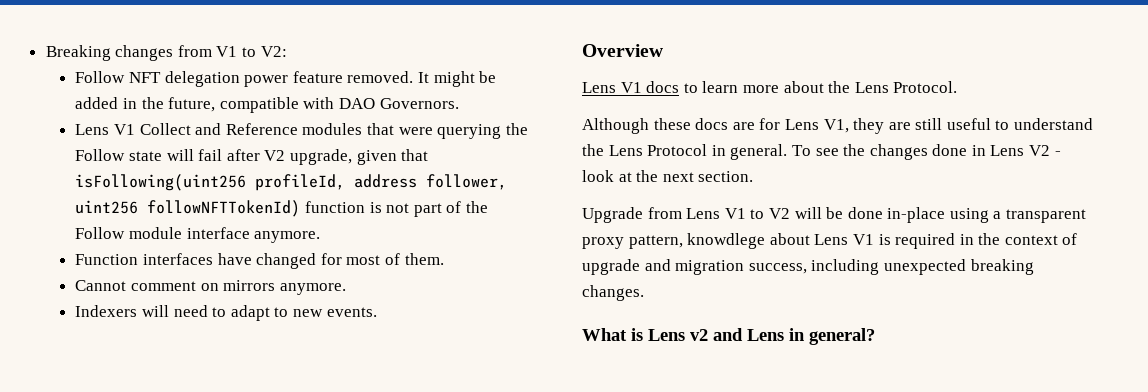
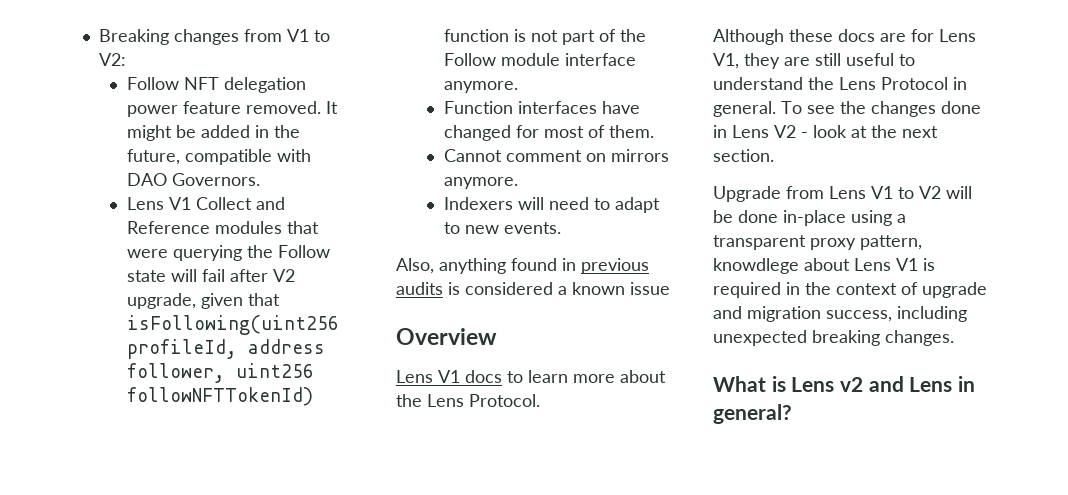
(377, 312) none -> [396,258,649,274] [396,282,670,295] // Also, anything found in previous audits is considered a known issue

